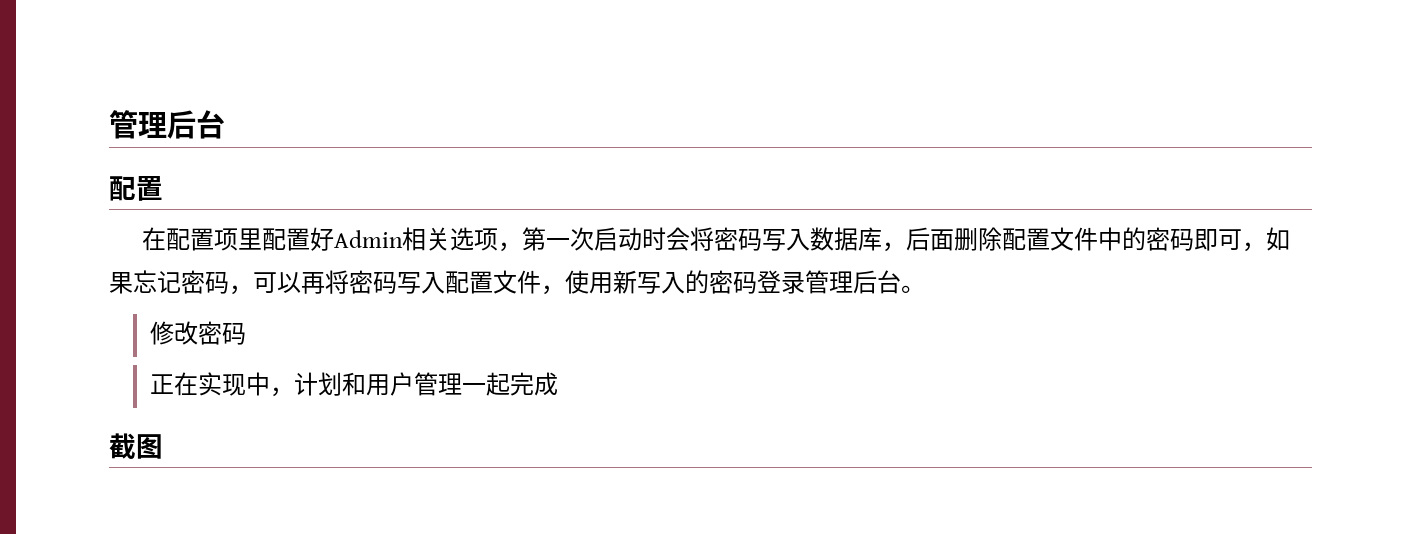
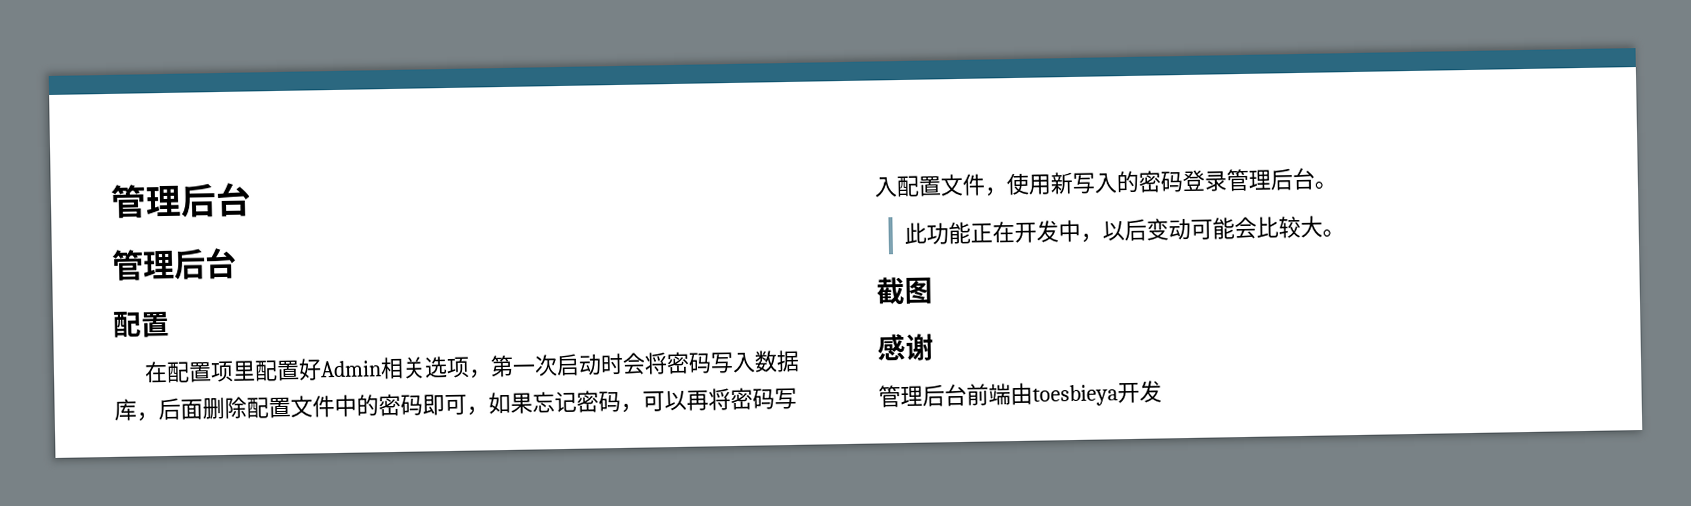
[109,110,225,139] 管理后台 -> [110,182,252,219] [111,247,237,281] 管理后台 // 管理后台
[150,321,247,345] [150,372,559,397] [109,433,163,459] 修改密码 // 正在实现中，计划和用户管理一起完成 // 截图 -> [903,215,1345,245] [876,276,933,305] [877,333,934,361] [878,380,1162,408] 此功能正在开发中，以后变动可能会比较大。 // 截图 // 感谢 // 管理后台前端由toesbieya开发

